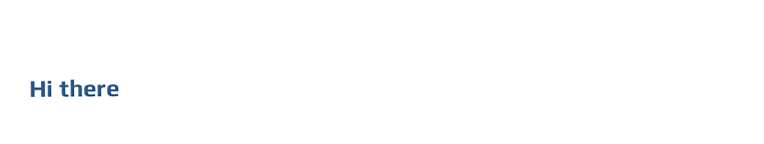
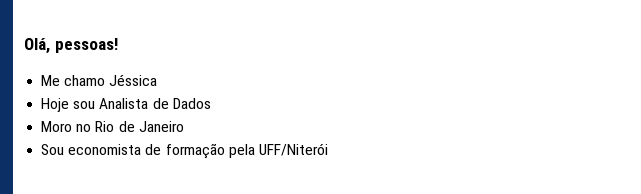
[29,79,121,98] Hi there -> [24,38,118,54] [41,74,158,86] [41,98,211,112] [41,121,184,132] [41,143,328,159] Olá, pessoas! // Me chamo Jéssica // Hoje sou Analista de Dados // Moro no Rio de Janeiro // Sou economista de formação pela UFF/Niterói

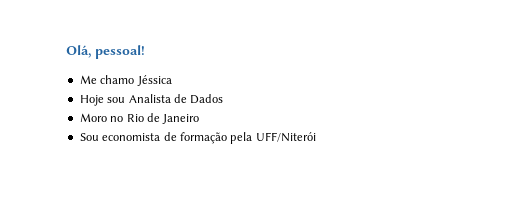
[54,38,118,53] pessoas! -> [95,45,145,59] pessoal!

